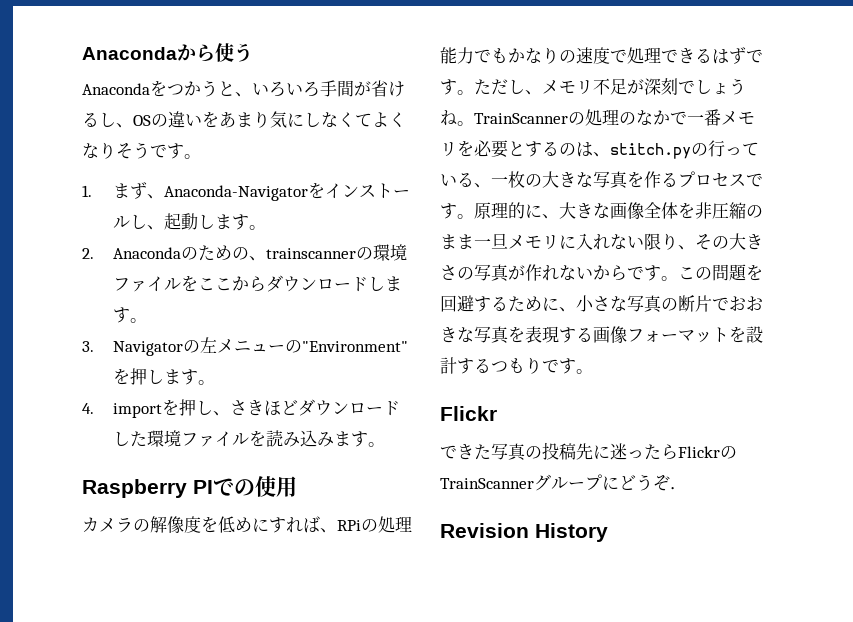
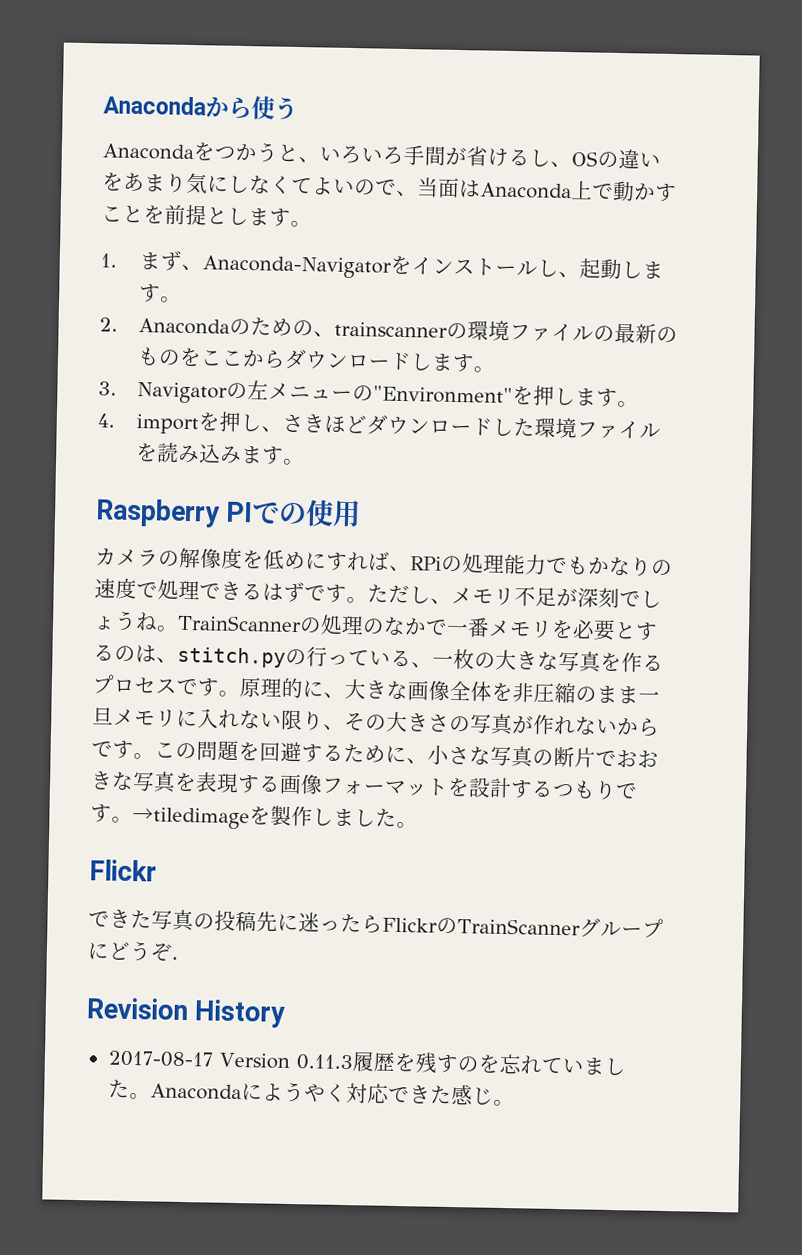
[389,112,406,127] [82,142,167,159] くなりそうで -> [333,177,677,203] [101,204,270,226] いので、当面はAnaconda上で動かすことを前提としま
(181, 284) none -> [592,322,678,344] [136,347,181,366] の最新のもの
(593, 371) none -> [132,805,418,830] →tiledimageを製作しました。
(608, 532) none -> [107,1050,626,1076] [107,1079,515,1107] // 2017-08-17 Version 0.11.3履歴を残すのを忘れていました。Anacondaにようやく対応できた感じ。

